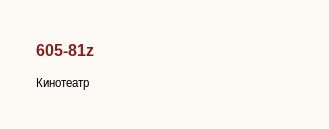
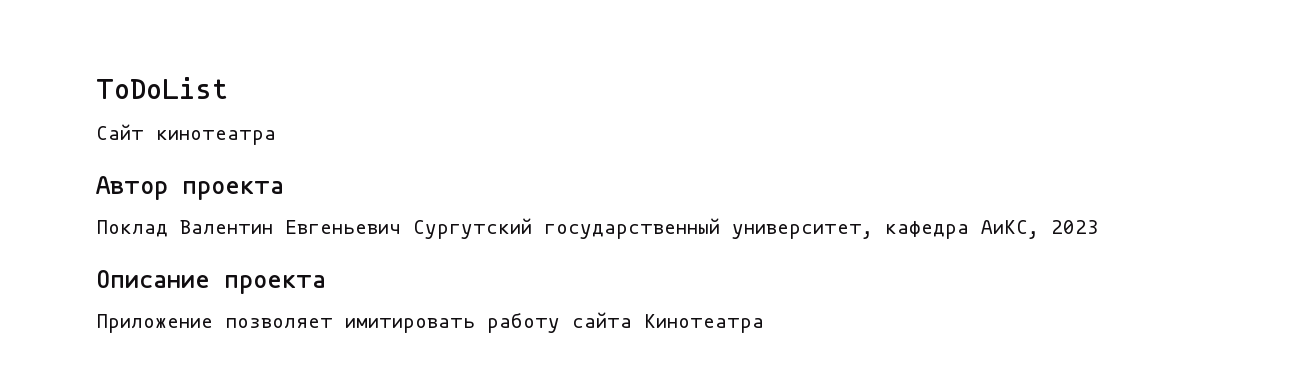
[36,44,94,56] [36,78,89,90] 605-81z // Кинотеатр -> [96,77,228,99] [96,124,276,145] [96,176,284,200] [96,218,1099,239] [96,270,326,294] [96,312,764,333] ToDoList // Сайт кинотеатра // Автор проекта // Поклад Валентин Евгеньевич Сургутский государственный университет, кафедра АиКС, 2023 // Описание проекта // Приложение позволяет имитировать работу сайта Кинотеатра

